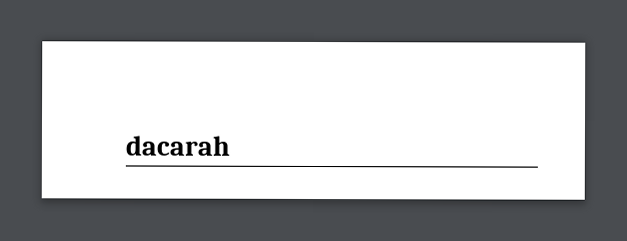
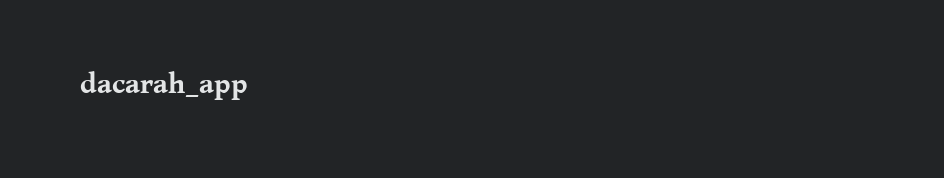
[125,135,230,156] dacarah -> [80,71,248,100] dacarah_app

